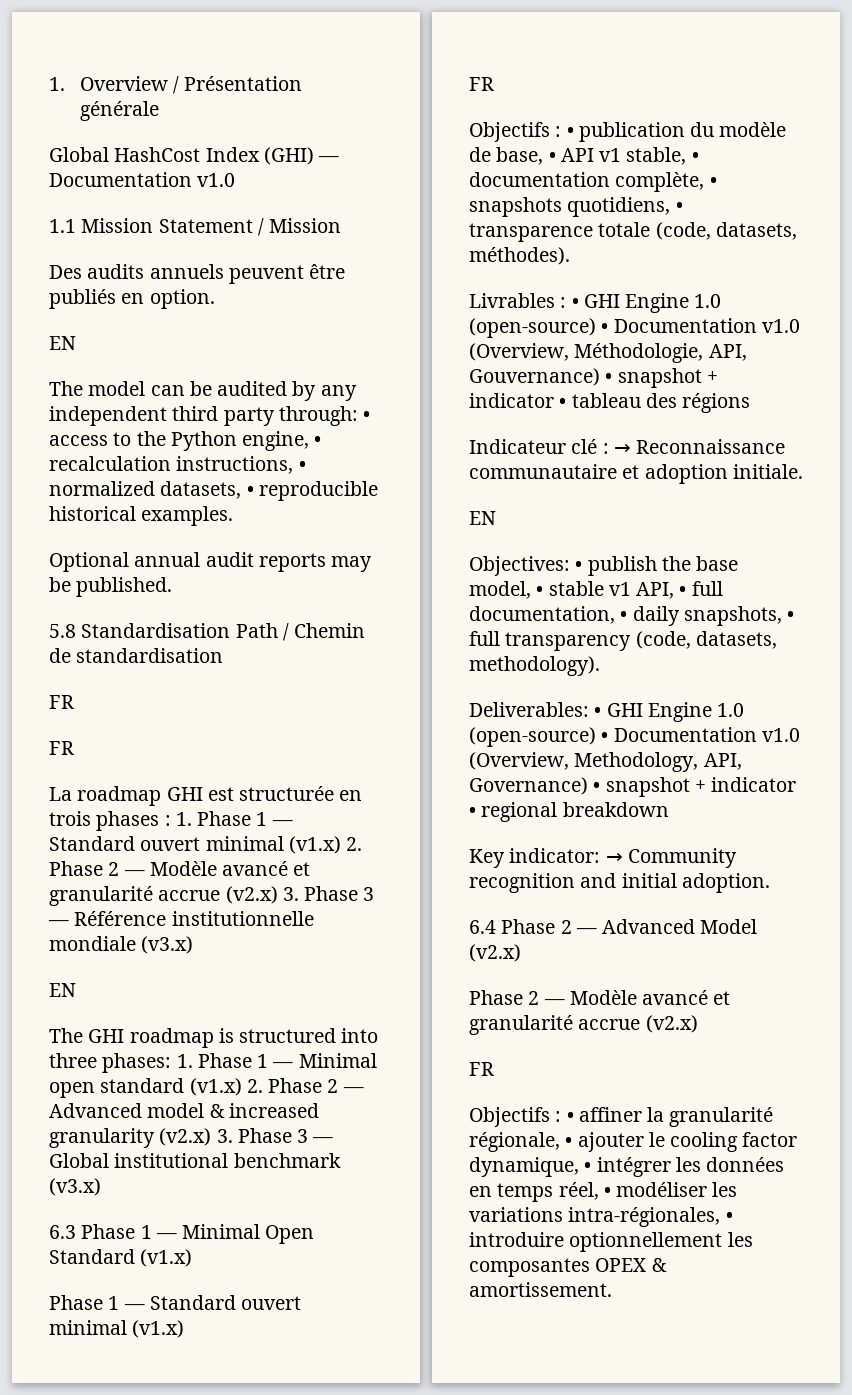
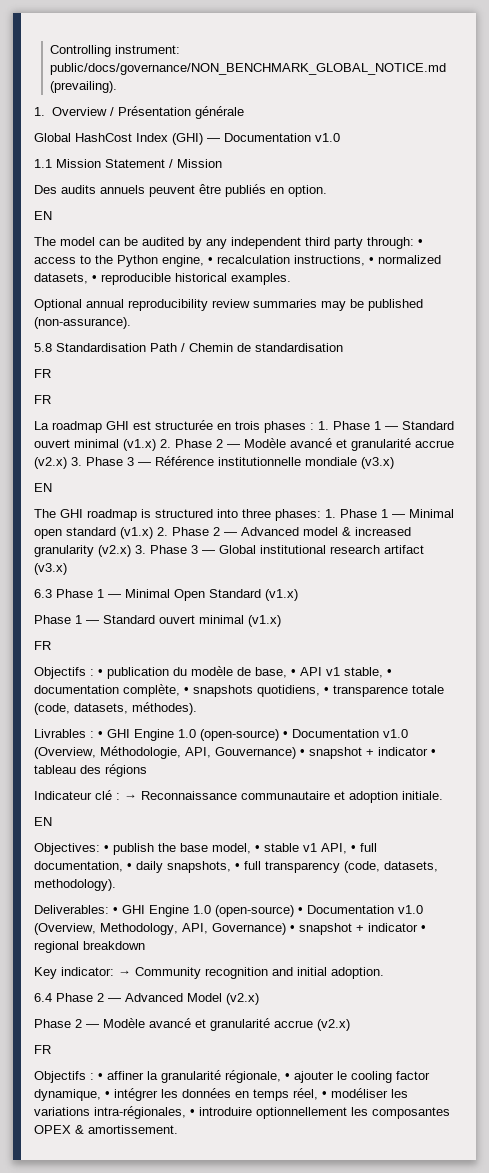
(49, 84) none -> [50,45,181,57] [50,63,447,75] [50,81,118,93] Controlling instrument: public/docs/governance/NON_BENCHMARK_GLOBAL_NOTICE.md (prevailing). //
[205,552,373,572] [49,577,173,597] audit reports may be published. -> [128,299,423,311] [34,317,131,329] reproducibility review summaries may be published (non-assurance).
[233,1153,341,1168] benchmark -> [330,545,424,554] research artifact

